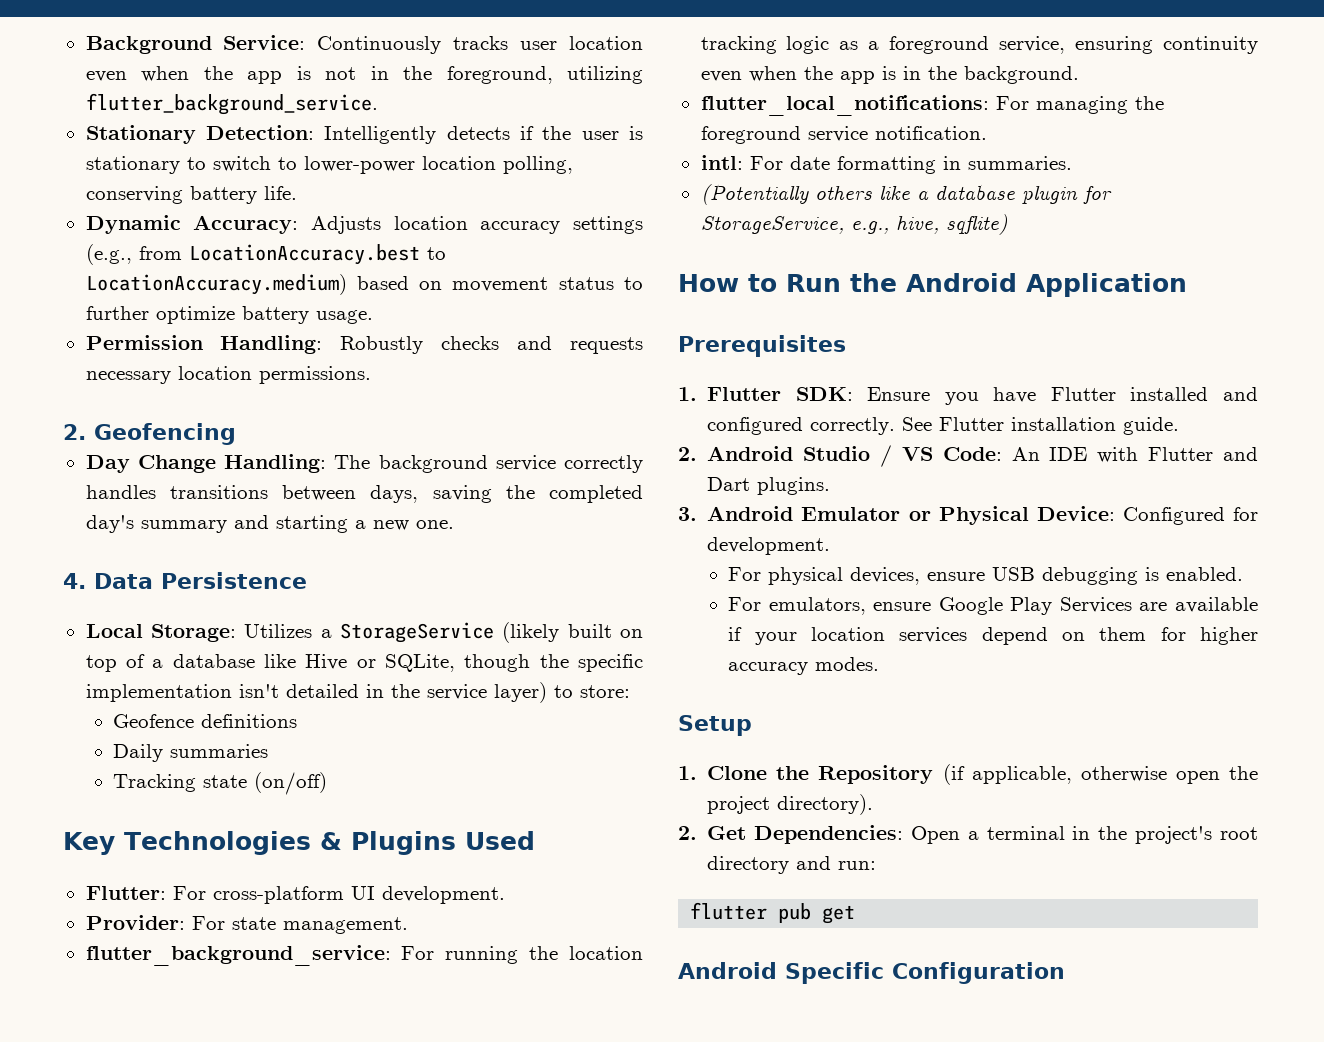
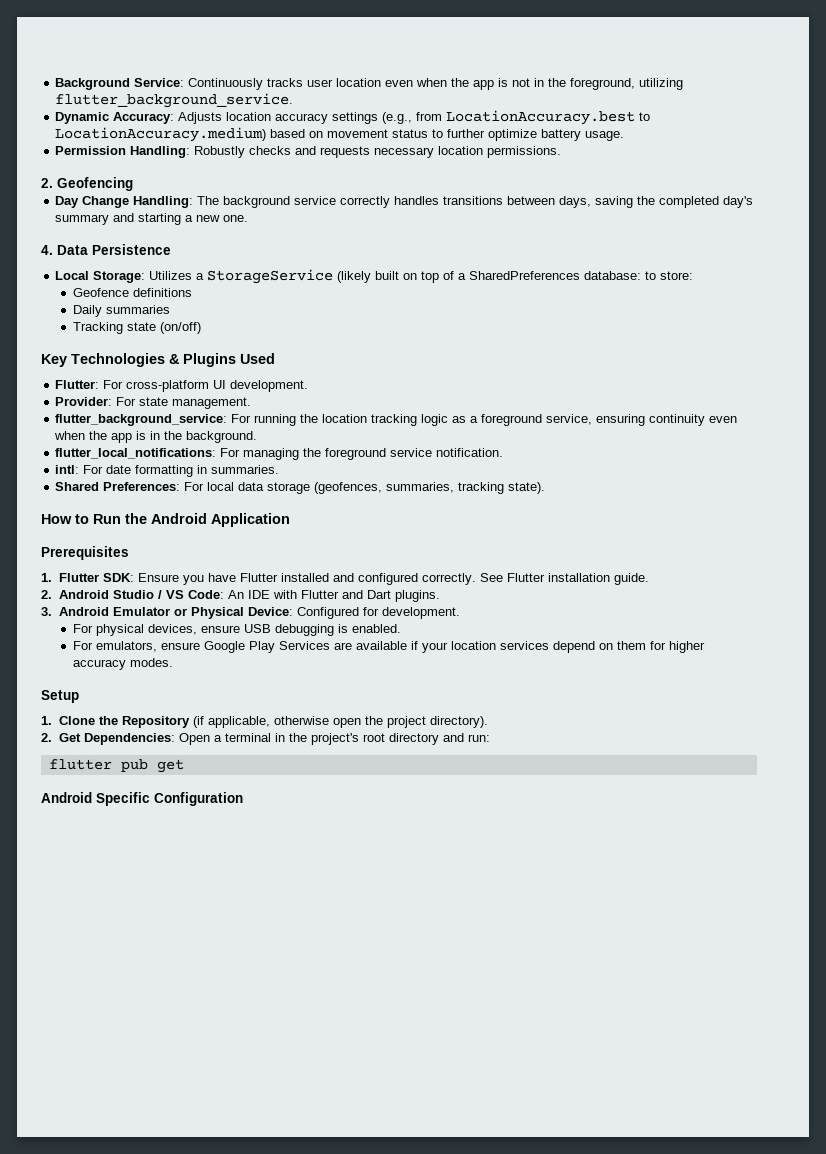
[85,125,644,144] [85,156,573,174] [85,186,297,204] // Stationary Detection: Intelligently detects if the user is stationary to switch to lower-power location polling, conserving battery life. -> (294, 100) none
[172,654,644,672] [85,682,547,703] database like Hive or SQLite, though the specific implementation isn't detailed in the service layer) -> [469,271,642,280] SharedPreferences database:
[700,184,1112,205] [700,214,1008,235] (Potentially others like a database plugin for StorageService, e.g., hive, sqflite) -> [55,482,546,494] Shared Preferences: For local data storage (geofences, summaries, tracking state).

